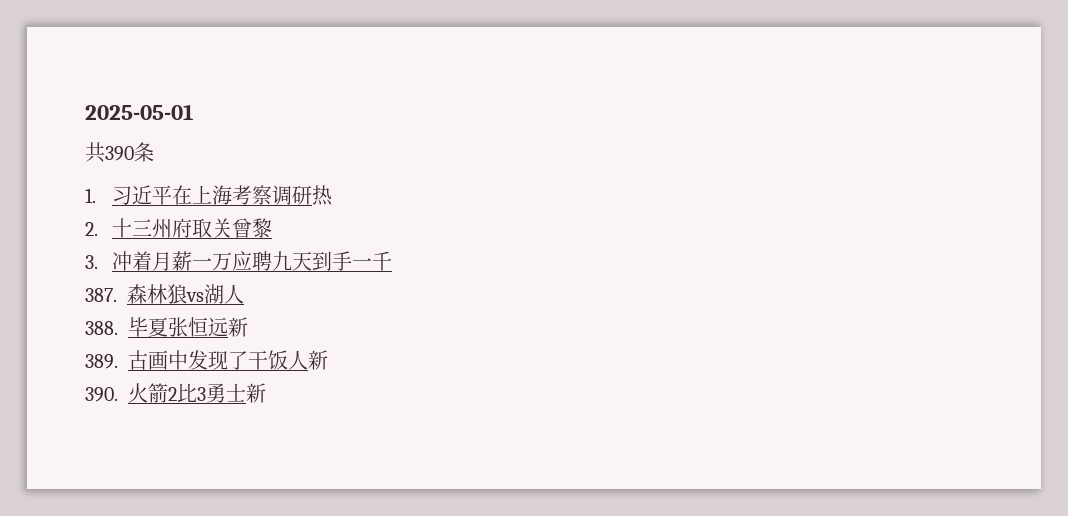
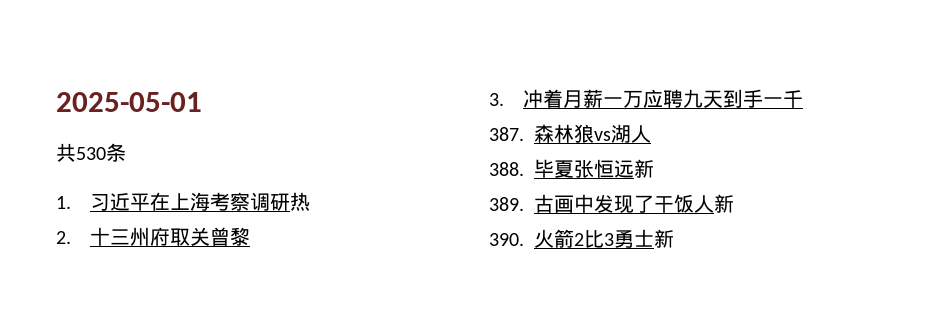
[105,146,134,161] 390 -> [76,147,106,160] 530

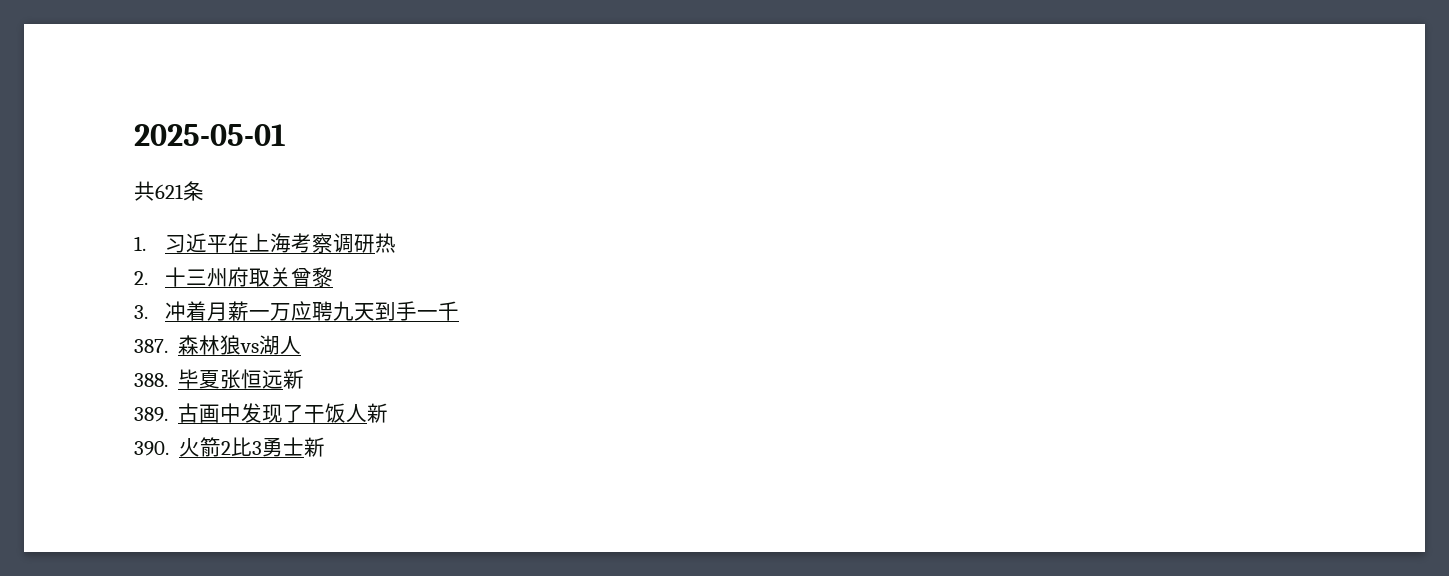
[76,147,106,160] 530 -> [155,184,183,199] 621

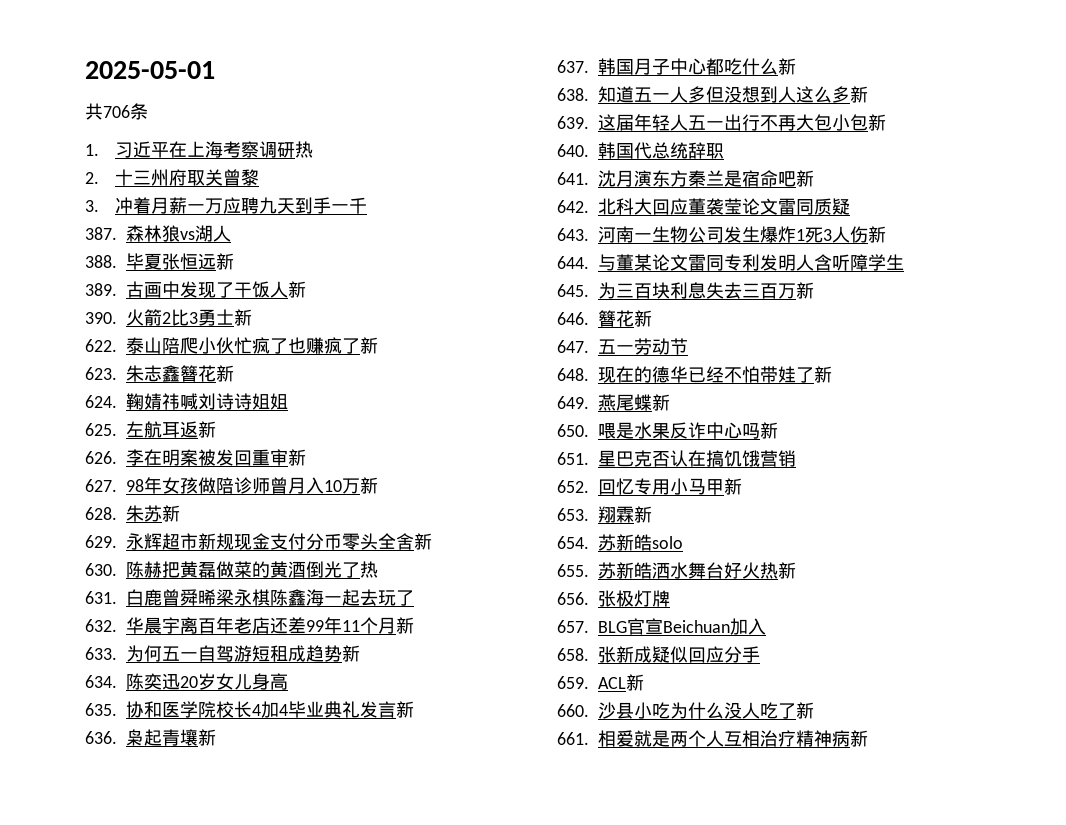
[155,184,183,199] 621 -> [103,105,130,118] 706
(326, 447) none -> [85,337,378,354] [85,365,234,382] [85,393,288,410] [85,421,216,438] [85,449,306,466] [85,477,378,494] [85,505,180,522] [85,533,432,550] [85,561,378,578] [85,589,414,606] [85,617,414,634] [85,645,360,662] [85,673,288,690] [85,701,414,718] [85,729,216,746] [557,58,796,75] [557,86,868,103] [557,114,886,131] [557,142,724,159] [557,170,814,187] [557,198,850,215] [557,226,886,243] [557,254,904,271] [557,282,814,299] [557,310,652,327] [557,338,688,355] [557,366,832,383] [557,394,670,411] [557,422,778,439] [557,450,796,467] [557,478,742,495] [557,506,652,523] [557,534,683,551] [557,562,796,579] [557,590,670,607] [557,618,766,635] [557,646,760,663] [557,674,644,691] [557,702,814,719] [557,730,868,747] // 622.泰山陪爬小伙忙疯了也赚疯了新 // 623.朱志鑫簪花新 // 624.鞠婧祎喊刘诗诗姐姐 // 625.左航耳返新 // 626.李在明案被发回重审新 // 627. 98年女孩做陪诊师曾月入10万新 // 628.朱苏新 // 629.永辉超市新规现金支付分币零头全舍新 // 630.陈赫把黄磊做菜的黄酒倒光了热 // 631.白鹿曾舜晞梁永棋陈鑫海一起去玩了 // 632.华晨宇离百年老店还差99年11个月新 // 633.为何五一自驾游短租成趋势新 // 634.陈奕迅20岁女儿身高 // 635.协和医学院校长4加4毕业典礼发言新 // 636.枭起青壤新 // 637.韩国月子中心都吃什么新 // 638.知道五一人多但没想到人这么多新 // 639.这届年轻人五一出行不再大包小包新 // 640.韩国代总统辞职 // 641.沈月演东方秦兰是宿命吧新 // 642.北科大回应董袭莹论文雷同质疑 // 643.河南一生物公司发生爆炸1死3人伤新 // 644.与董某论文雷同专利发明人含听障学生 // 645.为三百块利息失去三百万新 // 646.簪花新 // 647.五一劳动节 // 648.现在的德华已经不怕带娃了新 // 649.燕尾蝶新 // 650.喂是水果反诈中心吗新 // 651.星巴克否认在搞饥饿营销 // 652.回忆专用小马甲新 // 653.翔霖新 // 654.苏新皓solo // 655.苏新皓洒水舞台好火热新 // 656.张极灯牌 // 657. BLG官宣Beichuan加入 // 658.张新成疑似回应分手 // 659. ACL新 // 660.沙县小吃为什么没人吃了新 // 661.相爱就是两个人互相治疗精神病新

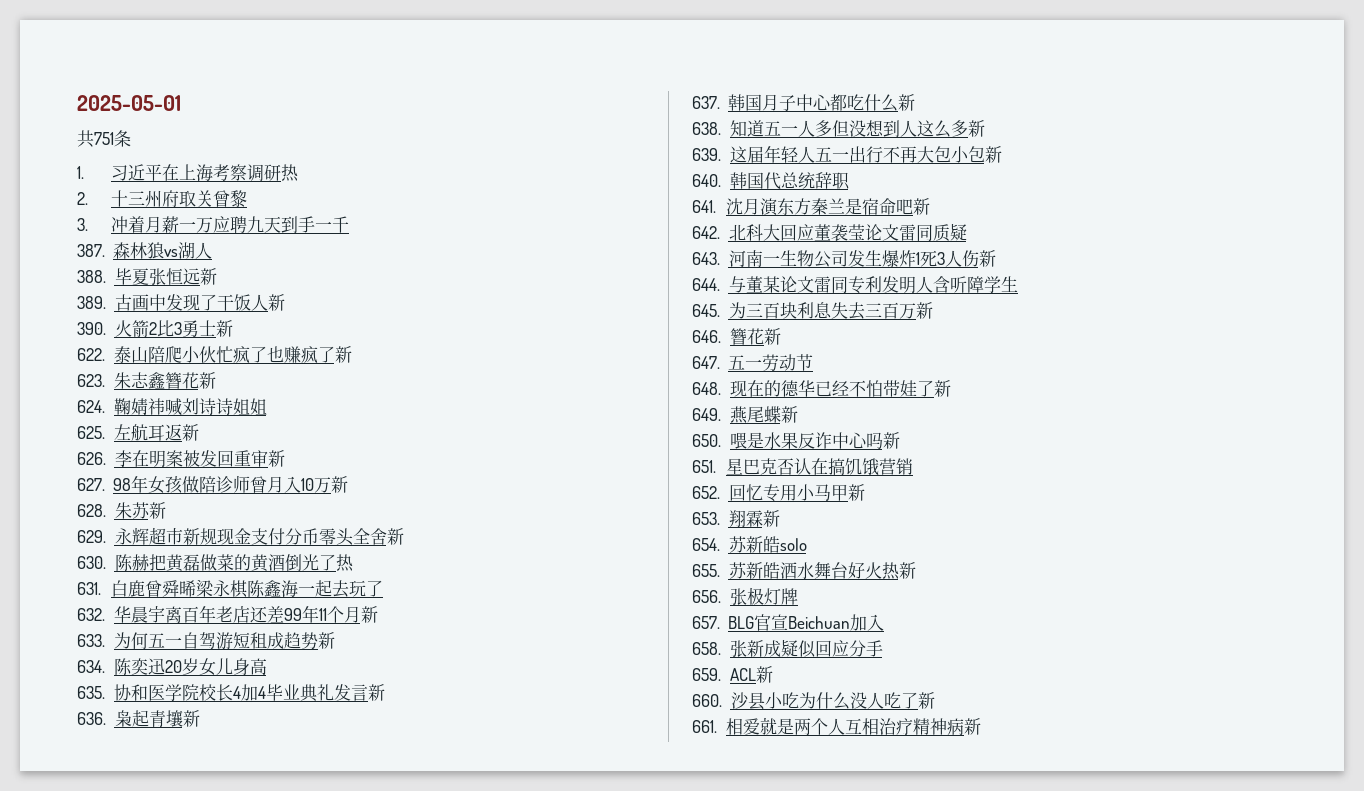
[103,105,130,118] 706 -> [94,132,114,145] 751

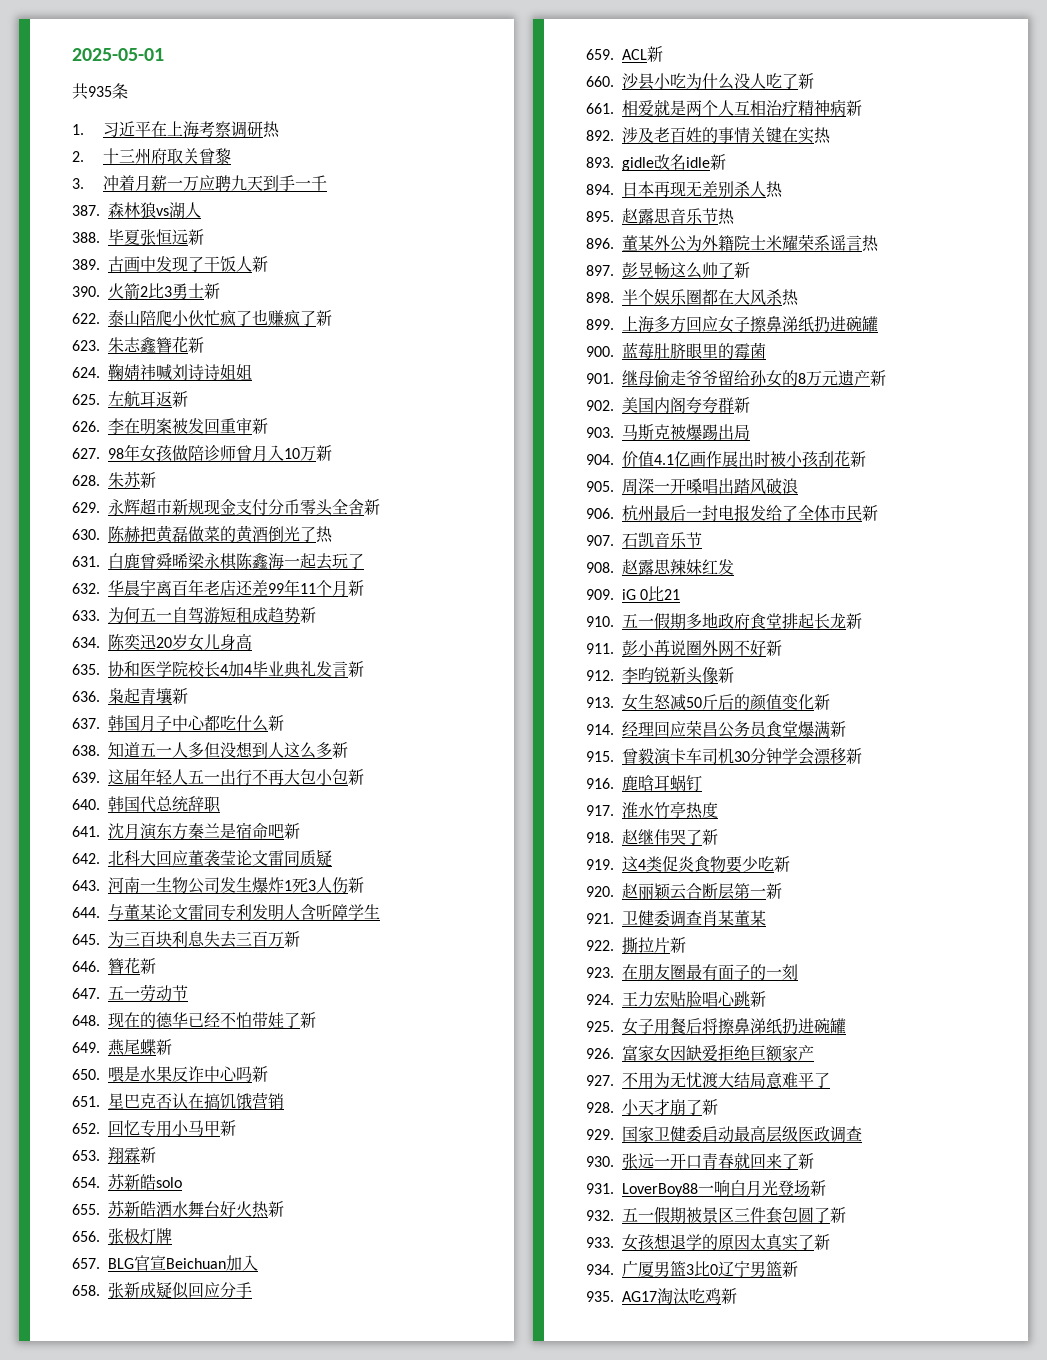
[94,132,114,145] 751 -> [88,86,112,97] 935
(981, 726) none -> [586,127,831,144] [586,154,726,171] [586,181,783,198] [586,208,735,225] [586,234,879,252] [586,262,750,279] [586,289,799,306] [586,316,878,333] [586,342,766,360] [586,369,886,387] [586,397,750,413] [586,424,750,441] [586,450,866,468] [586,478,798,495] [586,504,878,521] [586,532,702,548] [586,559,734,575] [586,586,681,602] [586,612,862,629] [586,639,782,657] [586,667,734,684] [586,694,830,711] [586,720,846,738] [586,748,862,765] [586,775,702,792] [586,801,718,819] [586,829,718,845] [586,856,790,873] [586,883,782,900] [586,910,766,927] [586,937,686,953] [586,964,798,980] [586,991,766,1008] [586,1017,846,1035] [586,1045,814,1062] [586,1072,830,1089] [586,1099,718,1115] [586,1125,862,1143] [586,1153,814,1169] [586,1180,826,1197] [586,1207,846,1224] [586,1233,830,1251] [586,1261,798,1277] [586,1288,737,1304] // 892.涉及老百姓的事情关键在实热 // 893. gidle改名idle新 // 894.日本再现无差别杀人热 // 895.赵露思音乐节热 // 896.董某外公为外籍院士米耀荣系谣言热 // 897.彭昱畅这么帅了新 // 898.半个娱乐圈都在大风杀热 // 899.上海多方回应女子擦鼻涕纸扔进碗罐 // 900.蓝莓肚脐眼里的霉菌 // 901.继母偷走爷爷留给孙女的8万元遗产新 // 902.美国内阁夸夸群新 // 903.马斯克被爆踢出局 // 904.价值4.1亿画作展出时被小孩刮花新 // 905.周深一开嗓唱出踏风破浪 // 906.杭州最后一封电报发给了全体市民新 // 907.石凯音乐节 // 908.赵露思辣妹红发 // 909. iG 0比21 // 910.五一假期多地政府食堂排起长龙新 // 911.彭小苒说圈外网不好新 // 912.李昀锐新头像新 // 913.女生怒减50斤后的颜值变化新 // 914.经理回应荣昌公务员食堂爆满新 // 915.曾毅演卡车司机30分钟学会漂移新 // 916.鹿晗耳蜗钉 // 917.淮水竹亭热度 // 918.赵继伟哭了新 // 919.这4类促炎食物要少吃新 // 920.赵丽颖云合断层第一新 // 921.卫健委调查肖某董某 // 922.撕拉片新 // 923.在朋友圈最有面子的一刻 // 924.王力宏贴脸唱心跳新 // 925.女子用餐后将擦鼻涕纸扔进碗罐 // 926.富家女因缺爱拒绝巨额家产 // 927.不用为无忧渡大结局意难平了 // 928.小天才崩了新 // 929.国家卫健委启动最高层级医政调查 // 930.张远一开口青春就回来了新 // 931. LoverBoy88一响白月光登场新 // 932.五一假期被景区三件套包圆了新 // 933.女孩想退学的原因太真实了新 // 934.广厦男篮3比0辽宁男篮新 // 935. AG17淘汰吃鸡新

